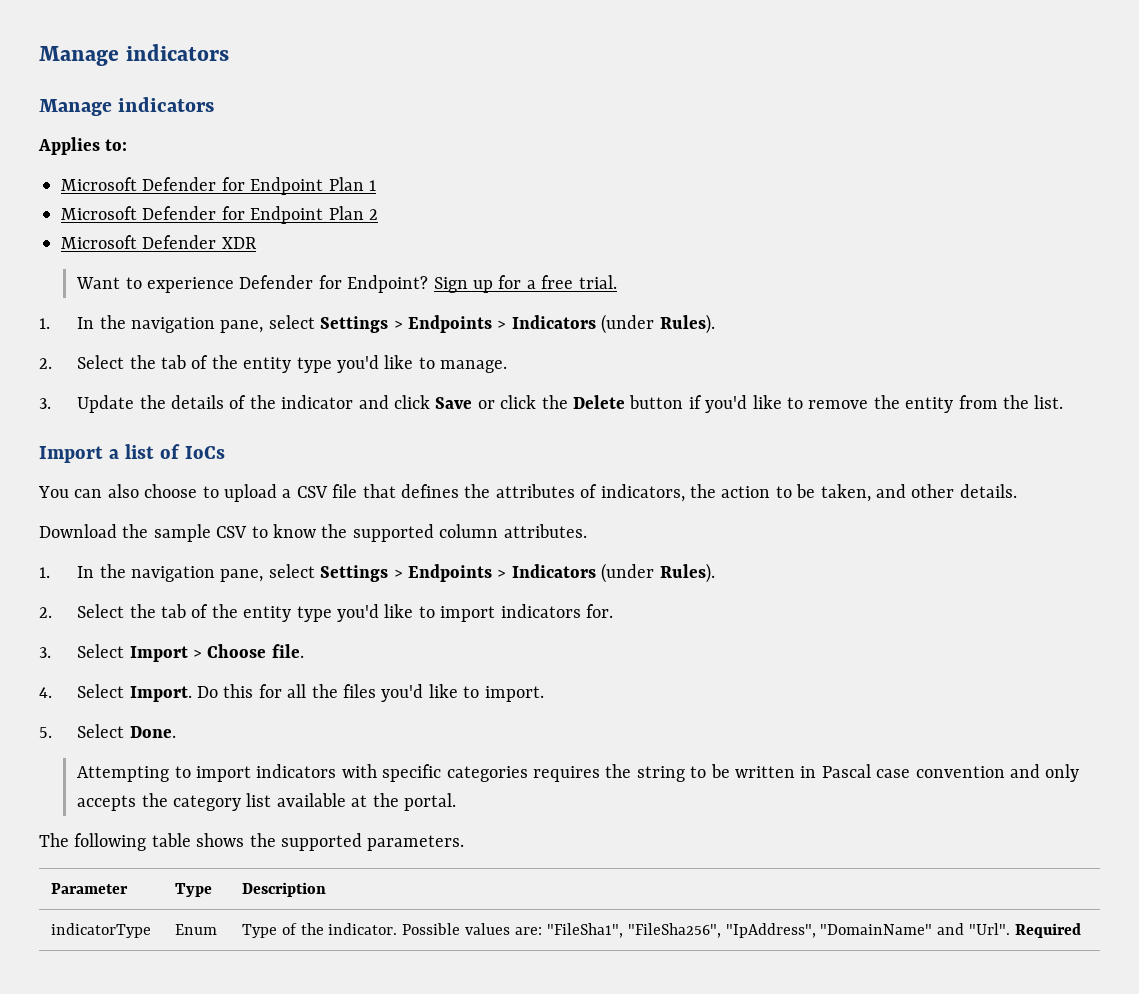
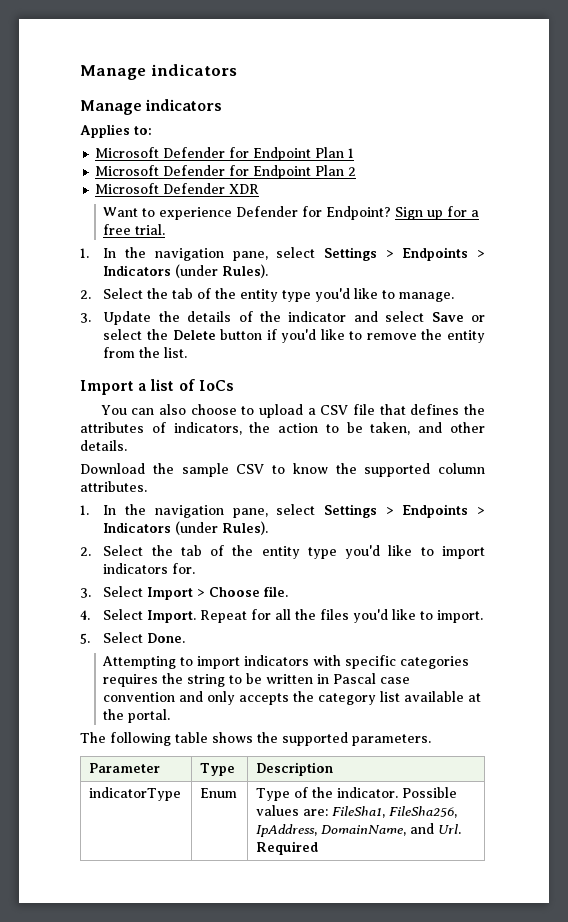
[394,395,431,409] click -> [385,311,425,322] select
[500,395,537,409] click -> [103,329,143,340] select
[197,684,254,698] Do this -> [200,610,248,623] Repeat
[546,923,1011,938] "FileSha1", "FileSha256", "IpAddress", "DomainName" and "Url". -> [332,806,458,818] [256,823,462,837] FileSha1, FileSha256, IpAddress, DomainName, and Url.

